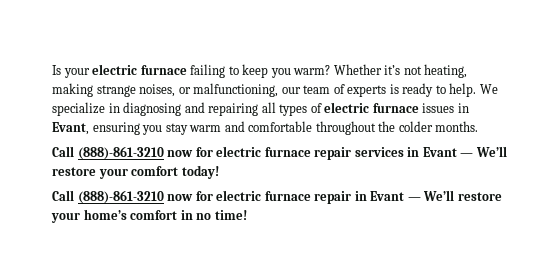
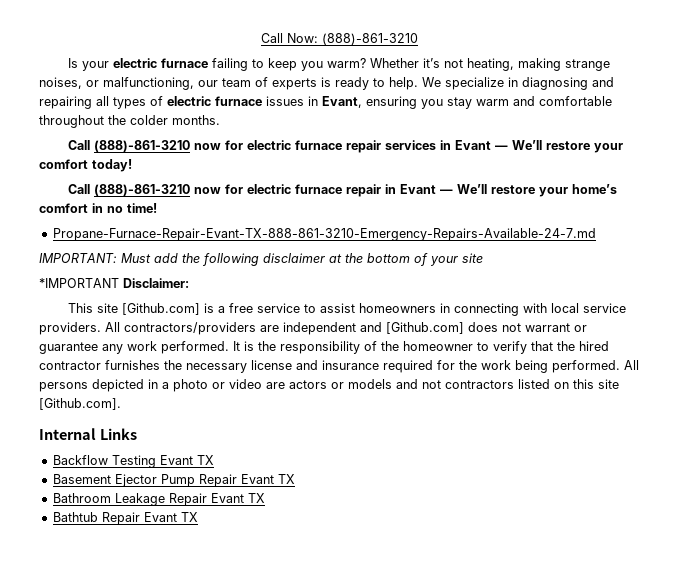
(52, 70) none -> [261,33,418,45] Call Now: (888)-861-3210 //
(247, 215) none -> [52,228,596,241] [39,253,483,266] [39,278,189,288] [68,303,627,316] [39,322,587,335] [39,341,609,354] [39,360,639,373] [39,379,619,392] [39,398,121,410] [39,428,137,440] [52,455,214,468] [52,474,295,487] [52,493,265,506] [52,512,198,525] // Propane-Furnace-Repair-Evant-TX-888-861-3210-Emergency-Repairs-Available-24-7.md // IMPORTANT: Must add the following disclaimer at the bottom of your site // *IMPORTANT Disclaimer: // This site [Github.com] is a free service to assist homeowners in connecting with local service providers. All contractors/providers are independent and [Github.com] does not warrant or guarantee any work performed. It is the responsibility of the homeowner to verify that the hired contractor furnishes the necessary license and insurance required for the work being performed. All persons depicted in a photo or video are actors or models and not contractors listed on this site [Github.com]. // Internal Links // Backflow Testing Evant TX // Basement Ejector Pump Repair Evant TX // Bathroom Leakage Repair Evant TX // Bathtub Repair Evant TX

